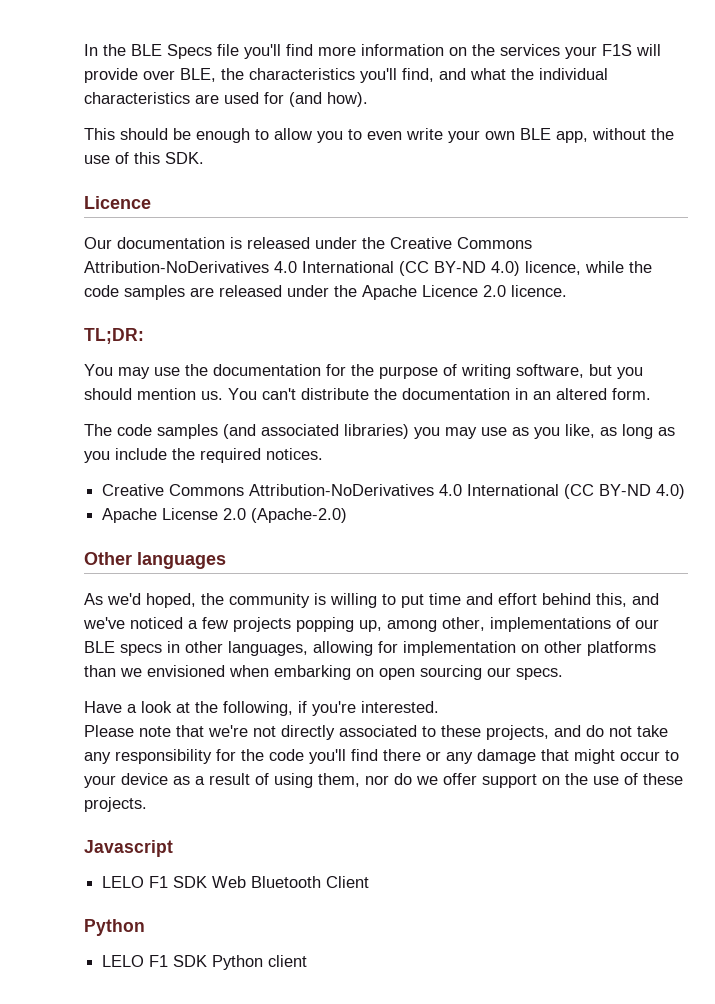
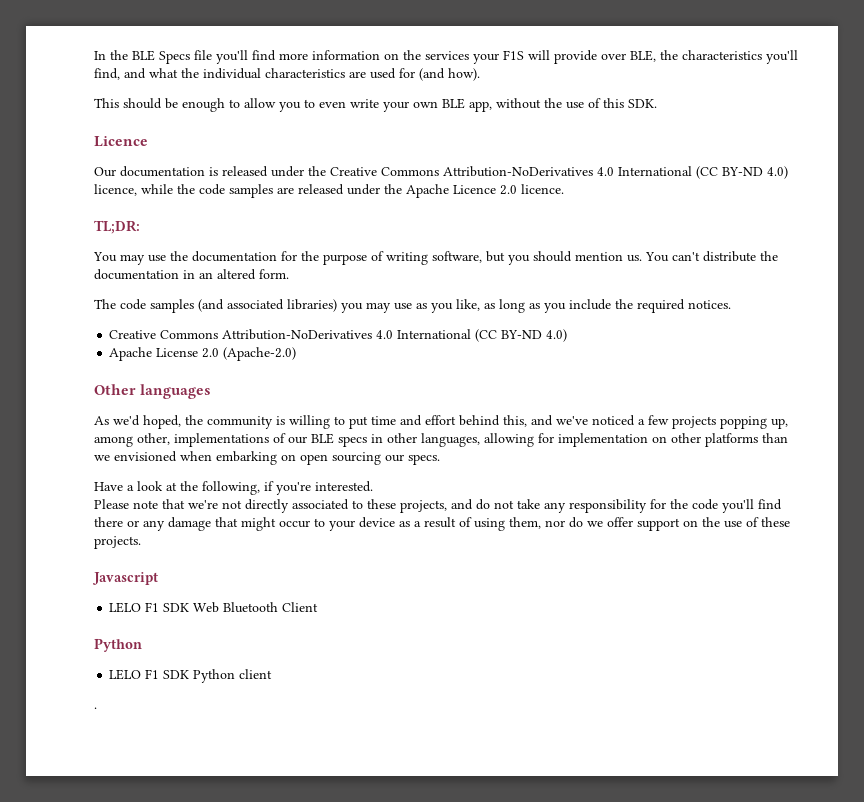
(308, 961) none -> [94,707,97,709] // .

